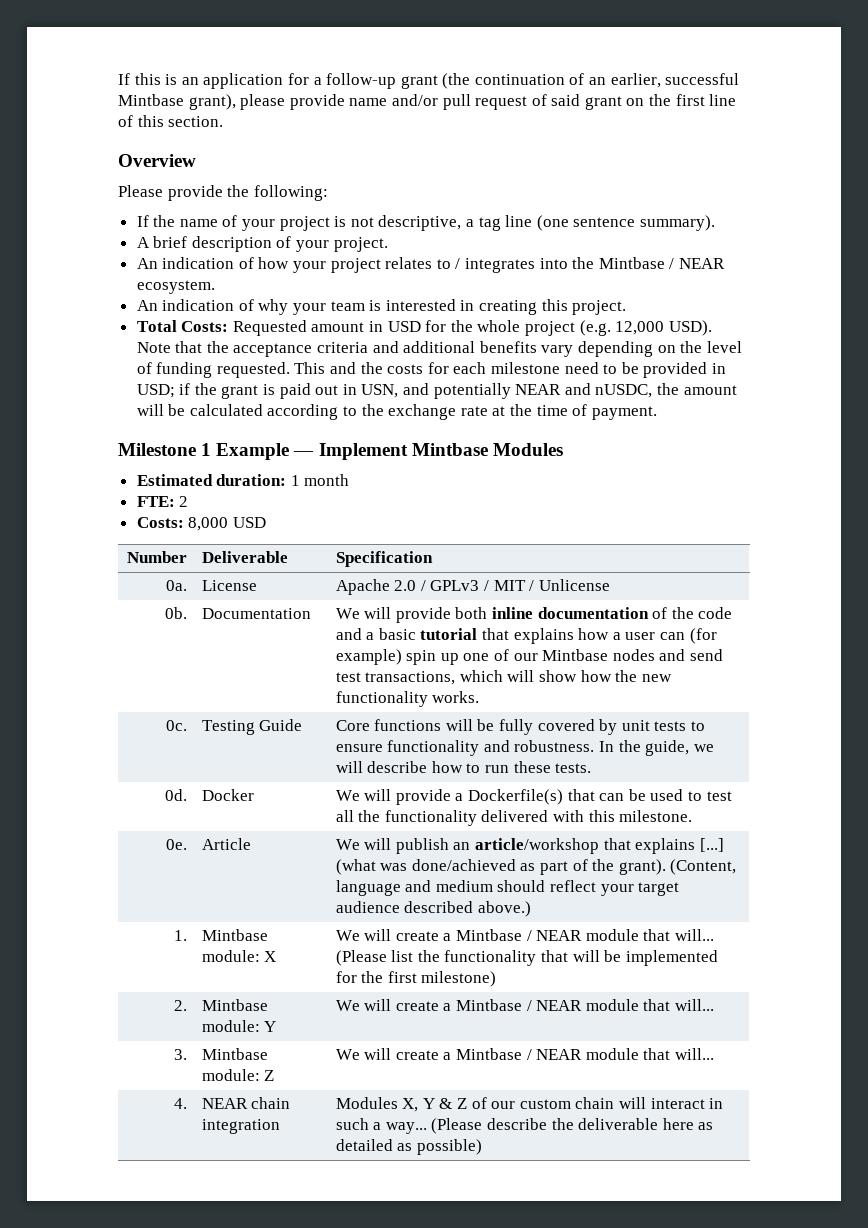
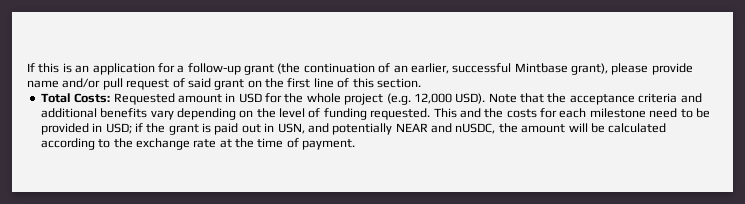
[118,154,196,167] [118,185,328,201] [136,215,715,231] [136,236,388,252] [136,257,725,273] [136,280,215,294] [136,299,627,315] // Overview // Please provide the following: // If the name of your project is not descriptive, a tag line (one sentence summary). // A brief description of your project. // An indication of how your project relates to / integrates into the Mintbase / NEAR ecosystem. // An indication of why your team is interested in creating this project. -> (421, 83) none
[118,443,563,460] [136,474,350,486] [136,496,189,507] [136,517,266,531] [127,551,188,563] [201,551,288,563] [335,551,433,567] [166,580,188,591] [201,580,257,591] [335,579,610,595] [165,607,188,619] [201,608,311,619] [335,607,733,623] [335,628,717,644] [335,649,723,665] [335,670,672,685] [335,691,480,707] [166,720,188,731] [201,719,303,735] [335,719,705,735] [335,740,714,756] [335,761,592,773] [165,789,188,801] [201,789,254,801] [335,789,732,805] [335,810,693,826] [166,839,188,850] [201,838,251,850] [335,838,724,854] [335,859,737,875] [335,880,680,896] [335,901,531,917] [174,930,188,941] [201,929,268,941] [201,950,277,962] [335,929,714,941] [335,950,718,966] [335,971,497,987] [174,1000,188,1011] [201,999,268,1011] [201,1020,277,1032] [335,999,714,1011] [174,1049,188,1060] [201,1048,268,1060] [201,1069,275,1081] [335,1048,714,1060] [174,1098,188,1109] [201,1097,291,1109] [201,1119,280,1134] [335,1097,724,1112] [335,1118,714,1134] [335,1139,482,1155] // Milestone 1 Example — Implement Mintbase Modules // Estimated duration: 1 month // FTE: 2 // Costs: 8,000 USD // Number | Deliverable | Specification // 0a. | License | Apache 2.0 / GPLv3 / MIT / Unlicense // 0b. | Documentation | We will provide both inline documentation of the code and a basic tutorial that explains how a user can (for example) spin up one of our Mintbase nodes and send test transactions, which will show how the new functionality works. // 0c. | Testing Guide | Core functions will be fully covered by unit tests to ensure functionality and robustness. In the guide, we will describe how to run these tests. // 0d. | Docker | We will provide a Dockerfile(s) that can be used to test all the functionality delivered with this milestone. // 0e. | Article | We will publish an article/workshop that explains [...] (what was done/achieved as part of the grant). (Content, language and medium should reflect your target audience described above.) // 1. | Mintbase module: X | We will create a Mintbase / NEAR module that will... (Please list the functionality that will be implemented for the first milestone) // 2. | Mintbase module: Y | We will create a Mintbase / NEAR module that will... // 3. | Mintbase module: Z | We will create a Mintbase / NEAR module that will... // 4. | NEAR chain integration | Modules X, Y & Z of our custom chain will interact in such a way... (Please describe the deliverable here as detailed as possible) -> (356, 144) none

